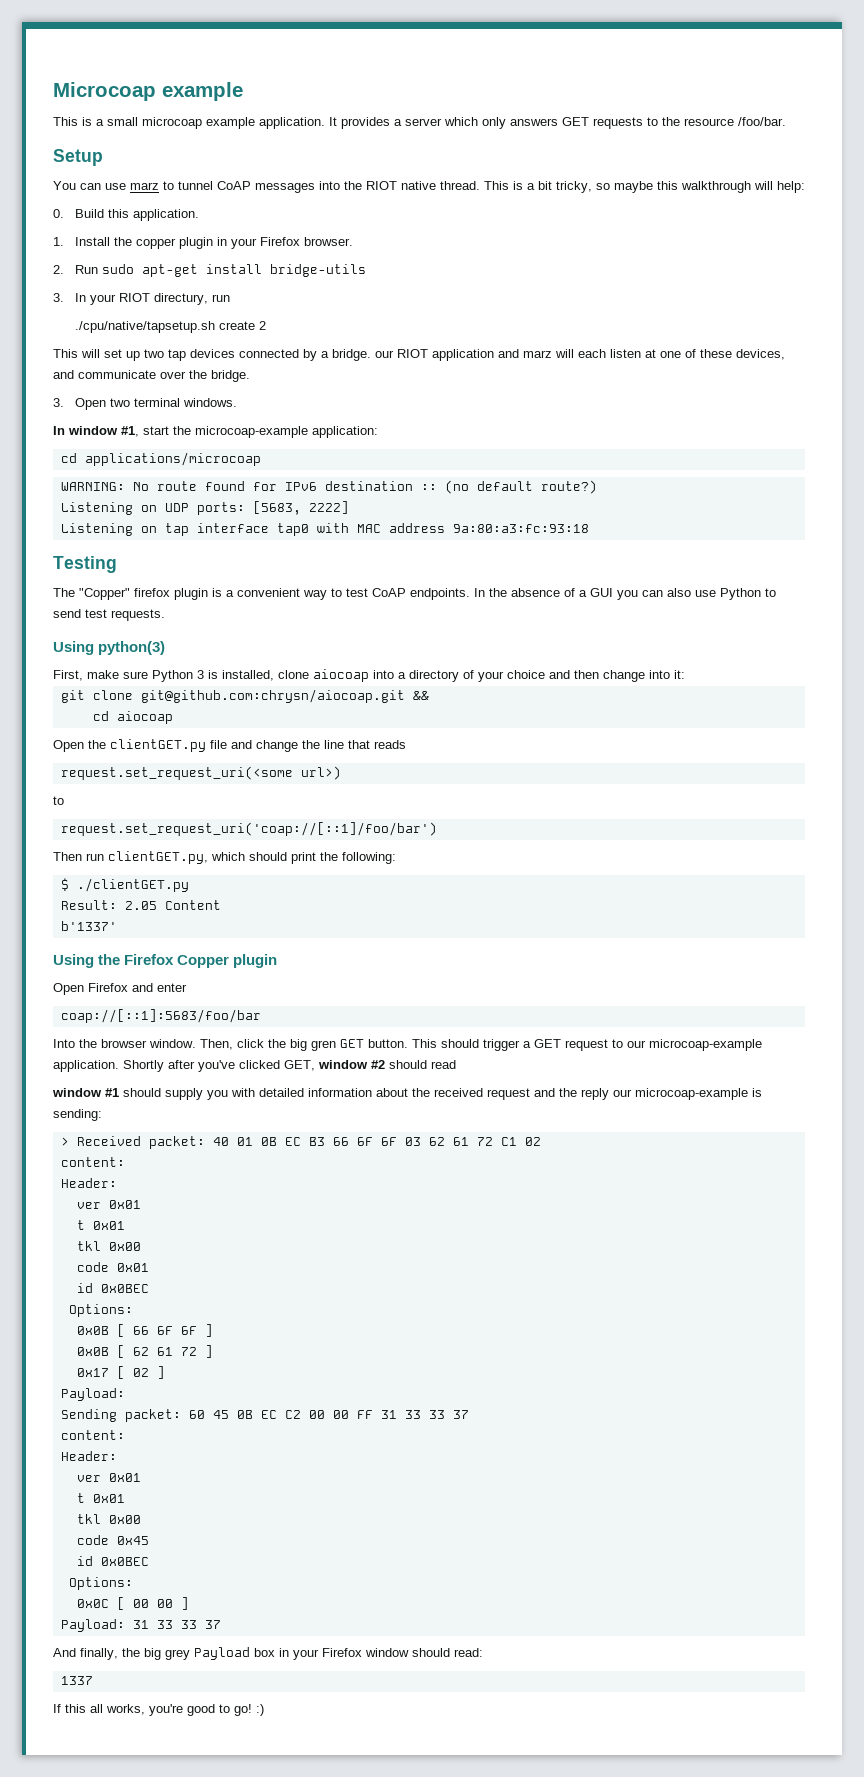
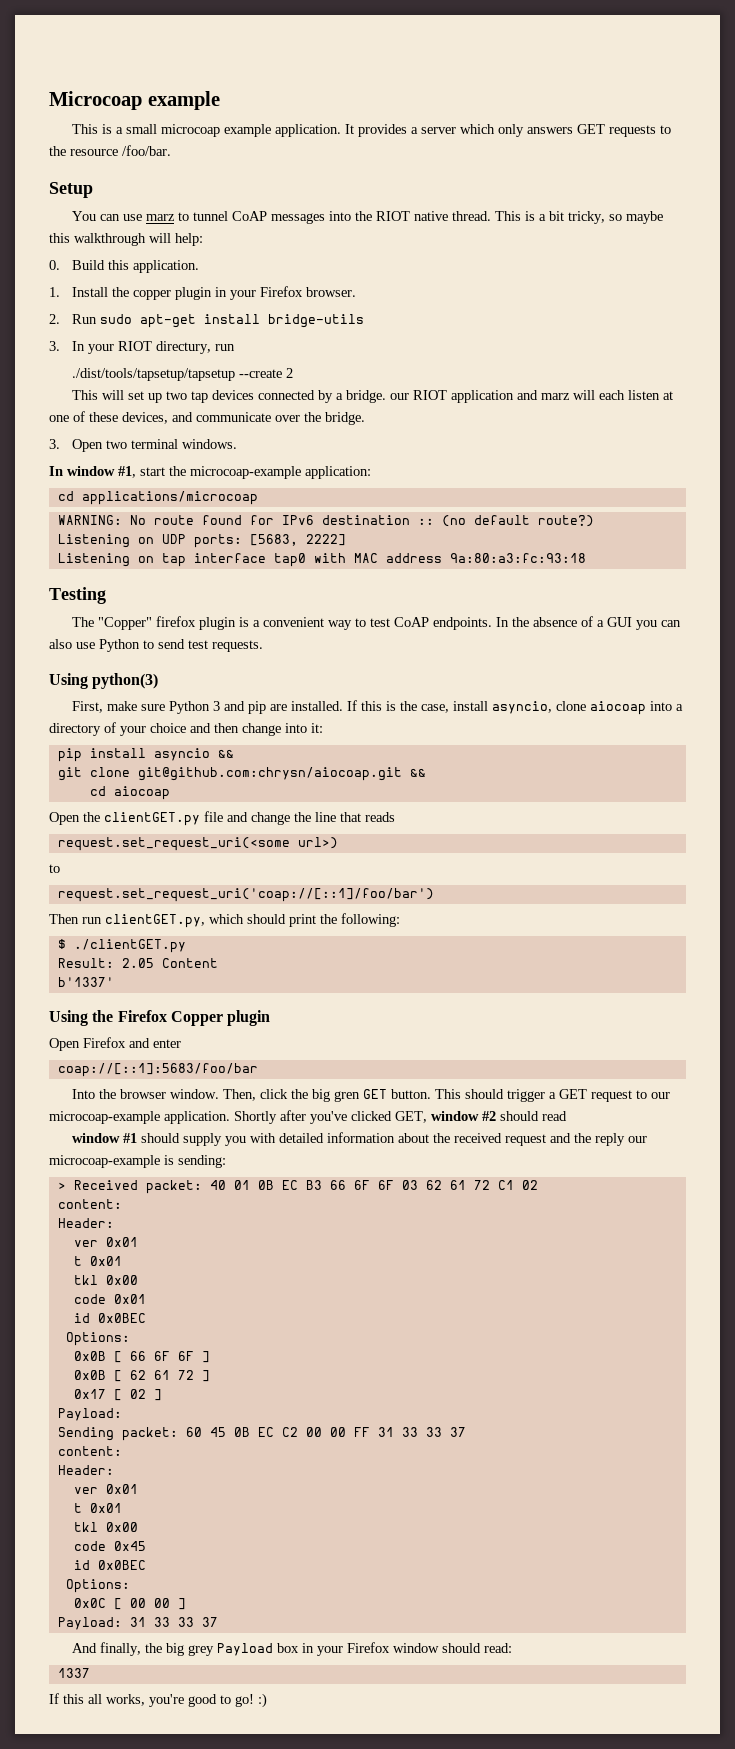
[75,321,256,333] ./cpu/native/tapsetup.sh create -> [71,368,282,381] ./dist/tools/tapsetup/tapsetup --create
[208,670,274,681] is installed, -> [223,700,552,714] and pip are installed. If this is the case, install asyncio,
(685, 674) none -> [57,748,234,762] // pip install asyncio &&

